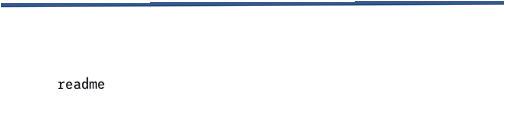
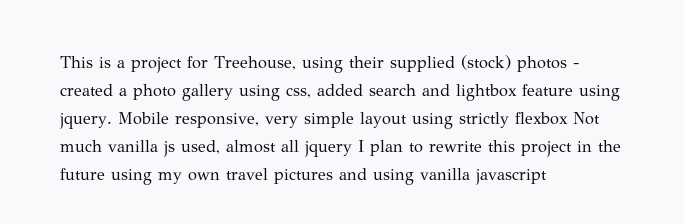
[57,76,106,90] readme -> [60,55,579,73] [60,84,620,101] [59,112,600,129] [60,140,621,157] [60,168,547,185] This is a project for Treehouse, using their supplied (stock) photos - created a photo gallery using css, added search and lightbox feature using jquery. Mobile responsive, very simple layout using strictly flexbox Not much vanilla js used, almost all jquery I plan to rewrite this project in the future using my own travel pictures and using vanilla javascript

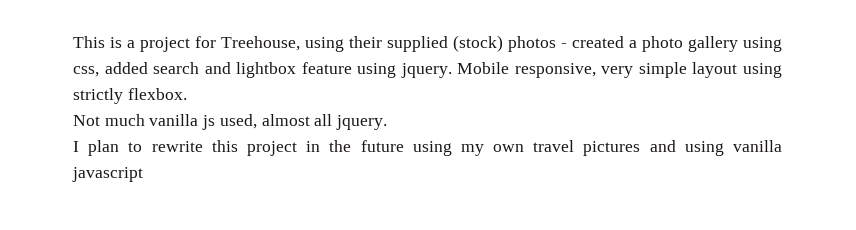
[514,112,568,125] flexbox -> [127,88,187,100] flexbox. //
[304,141,352,157] jquery -> [336,115,388,130] jquery. //

